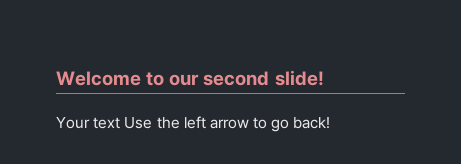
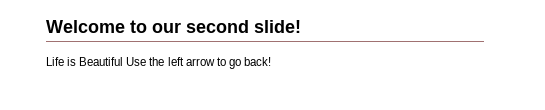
[56,117,121,129] Your text -> [46,57,124,66] Life is Beautiful

